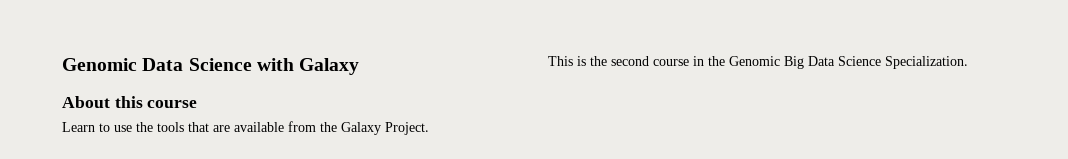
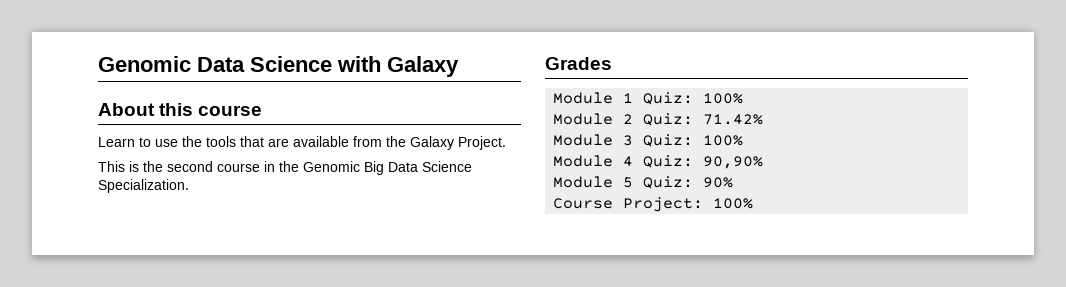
(968, 62) none -> [545,57,612,70] [553,92,744,105] [553,113,764,126] [553,134,744,147] [553,155,764,169] [553,176,734,189] [553,197,754,212] // Grades // Module 1 Quiz: 100% // Module 2 Quiz: 71.42% // Module 3 Quiz: 100% // Module 4 Quiz: 90,90% // Module 5 Quiz: 90% // Course Project: 100%

